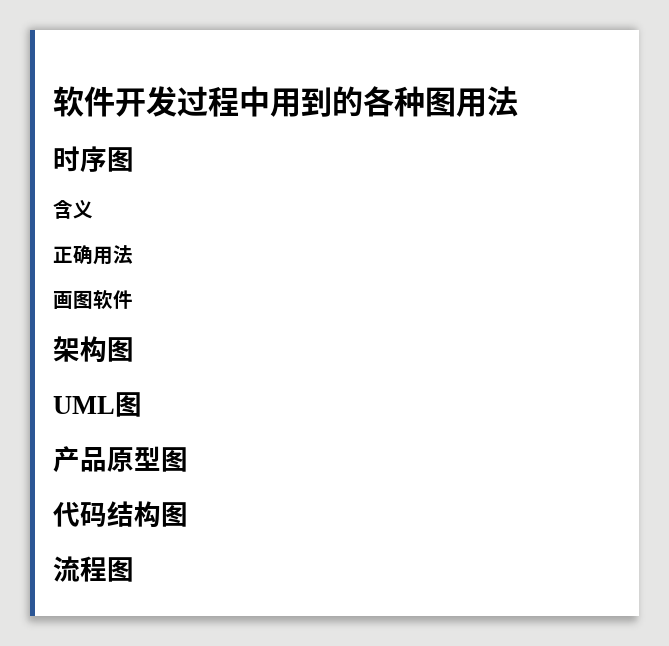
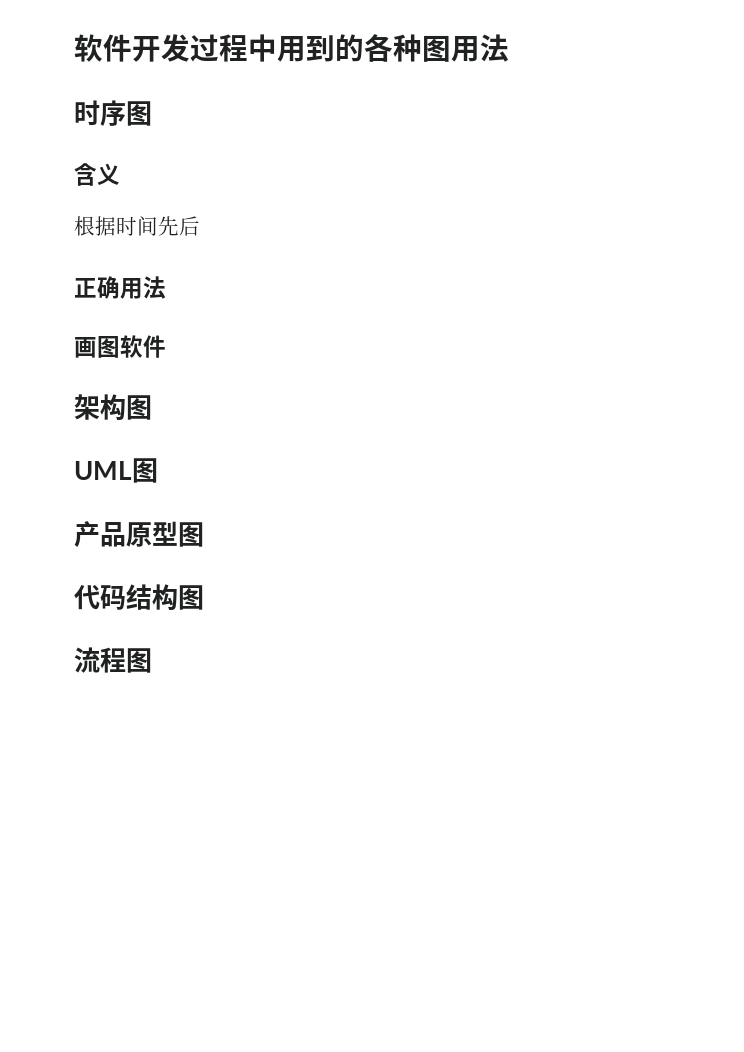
(93, 209) none -> [74,216,200,236] // 根据时间先后

